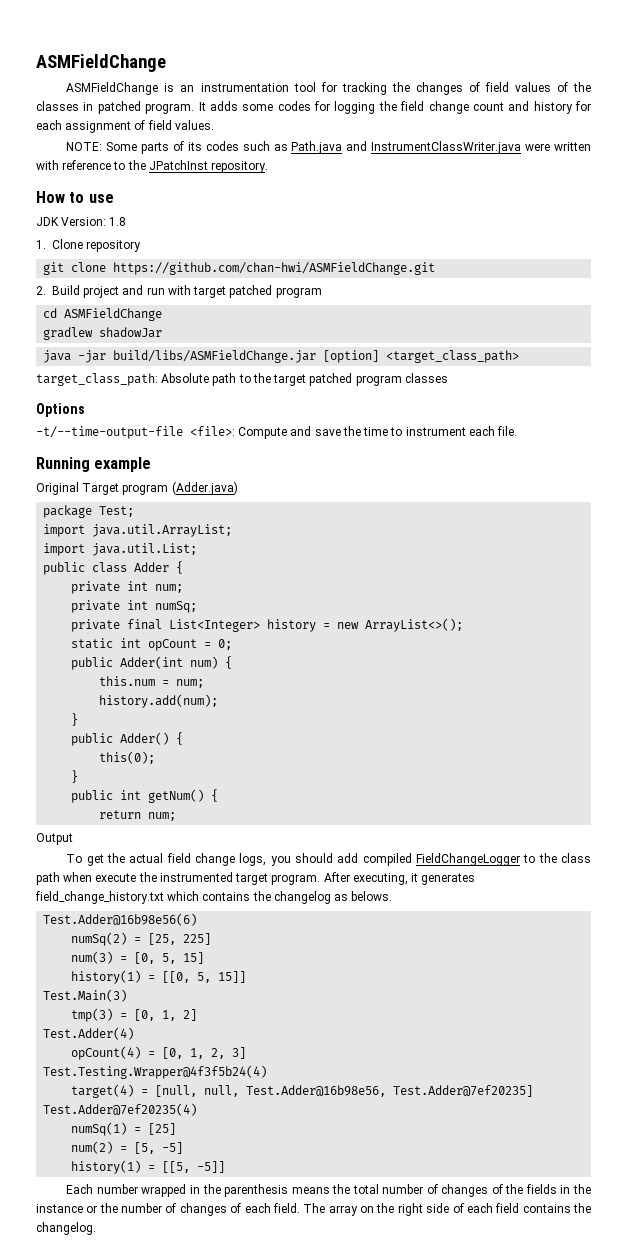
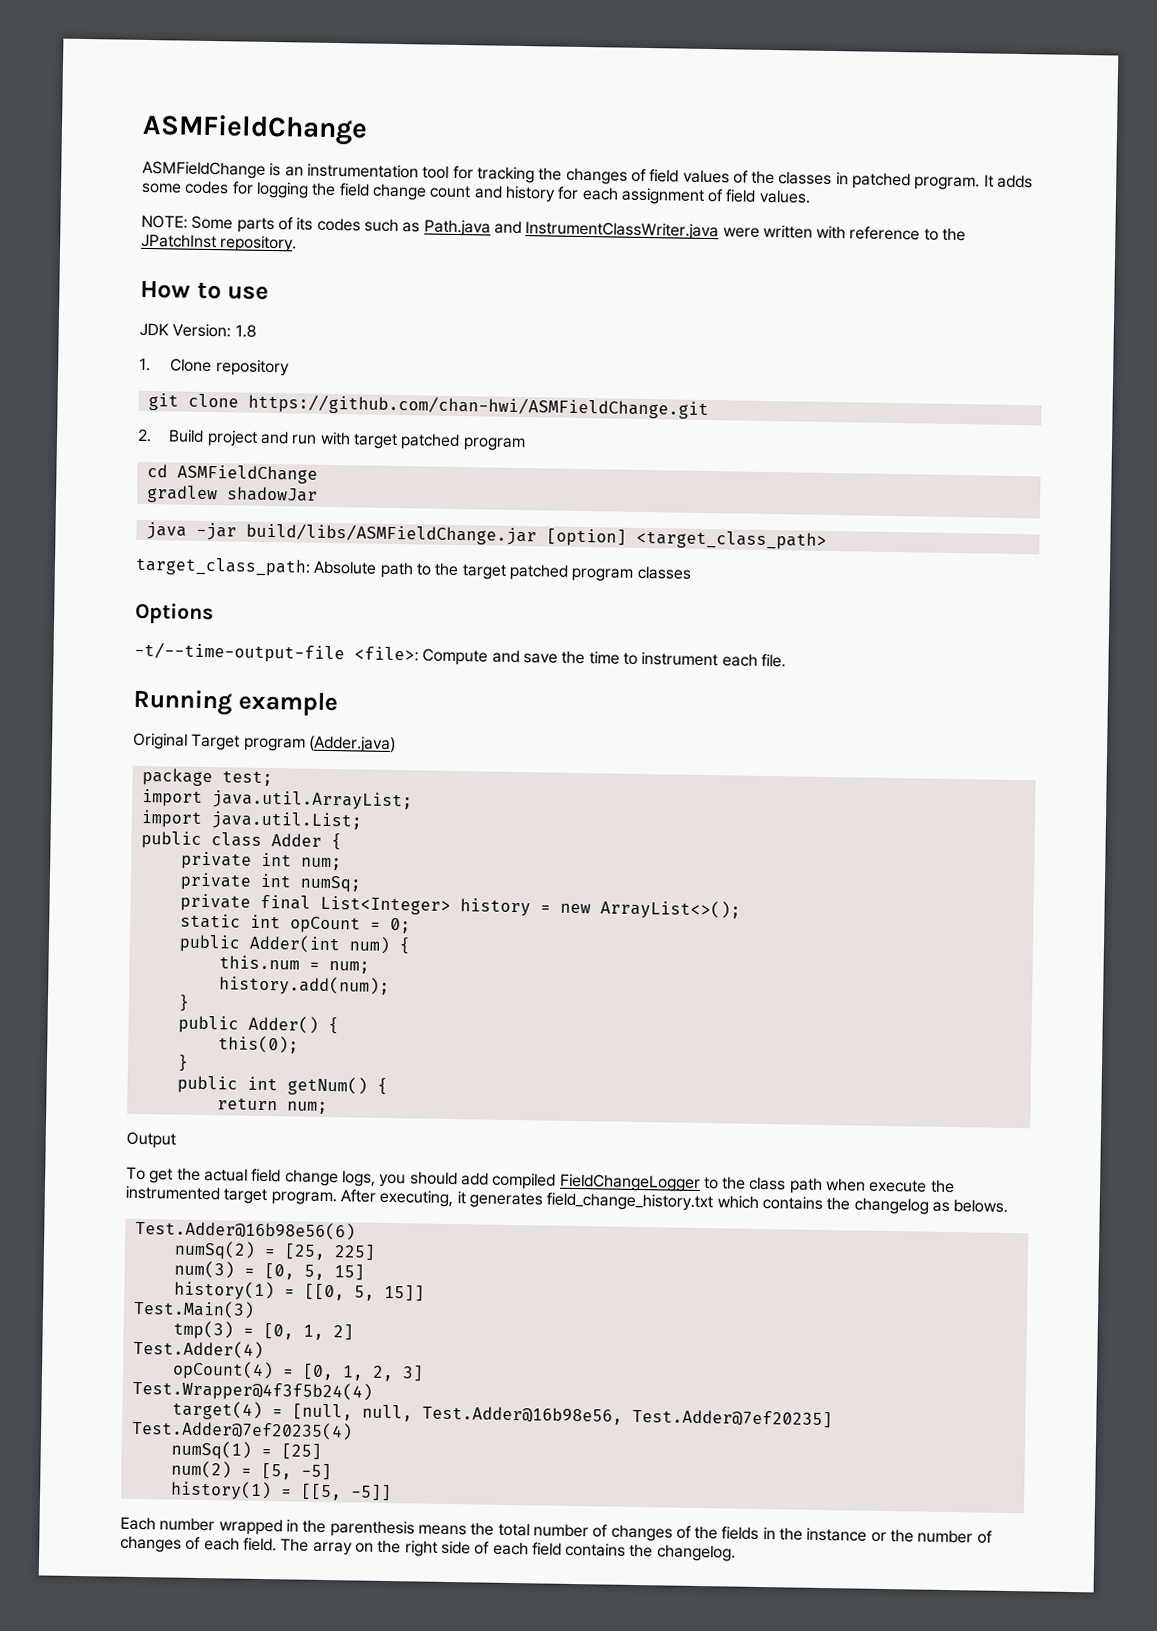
[99,506,135,517] Test; -> [221,770,273,787] test;
[43,1065,268,1079] Test.Testing.Wrapper@4f3f5b24(4) -> [131,1379,373,1402] Test.Wrapper@4f3f5b24(4)

